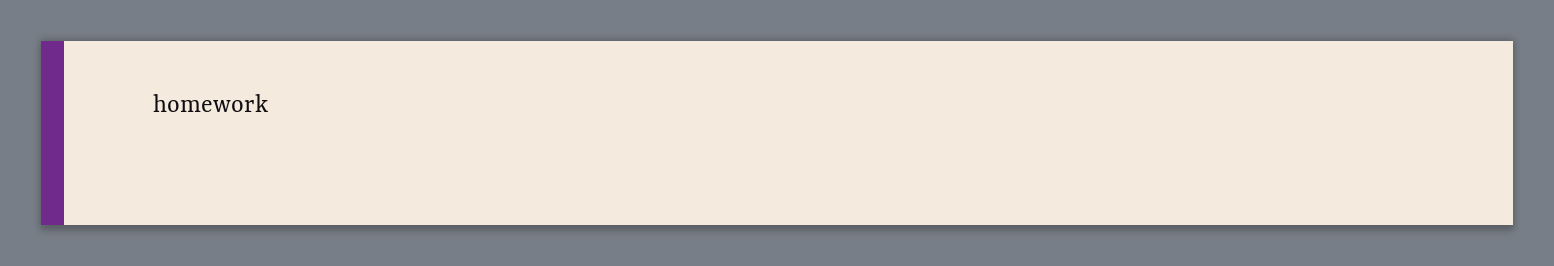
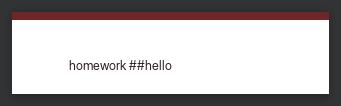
(268, 103) none -> [129,60,173,70] ##hello

